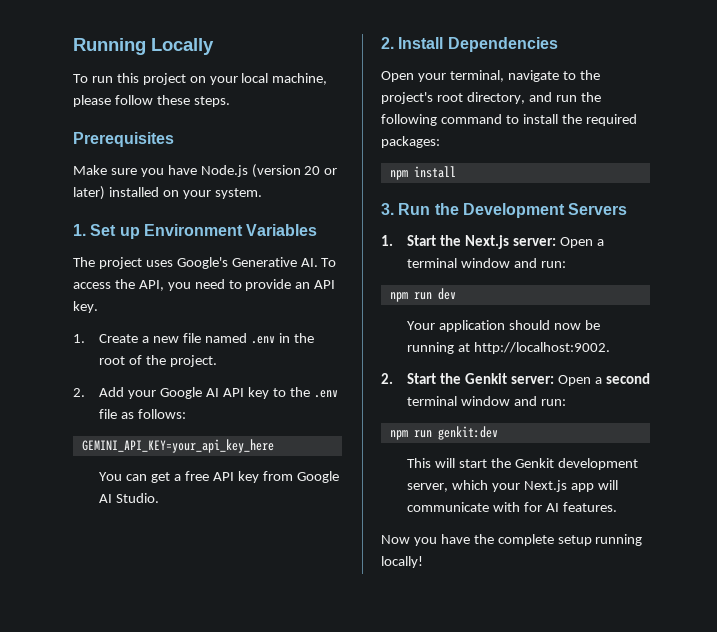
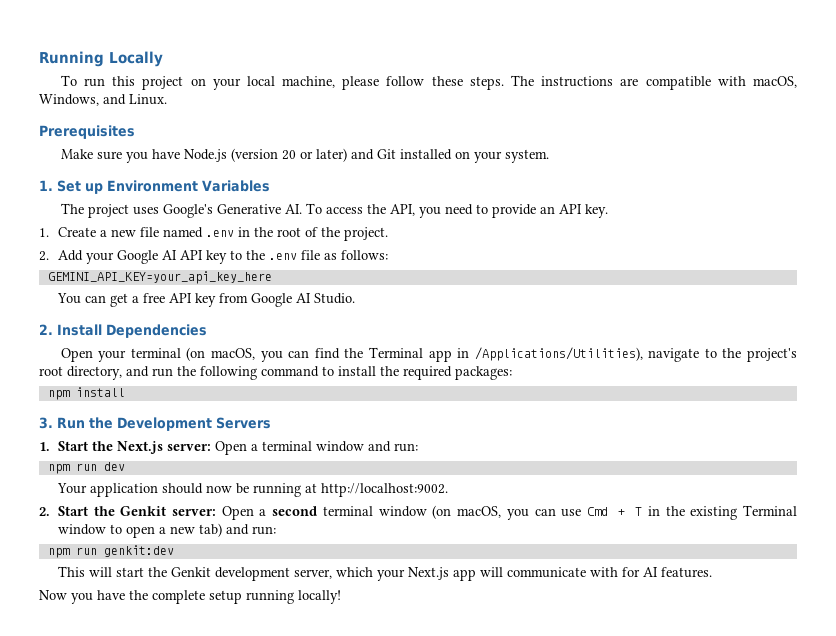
(230, 101) none -> [511,75,797,90] [39,94,167,106] The instructions are compatible with macOS, Windows, and Linux.
(105, 193) none -> [350,149,396,160] and Git
[449,70,504,82] terminal, -> [130,347,643,362] terminal (on macOS, you can find the Terminal app in /Applications/Utilities),
(511, 401) none -> [432,505,798,520] [57,523,222,538] (on macOS, you can use Cmd + T in the existing Terminal window to open a new tab)

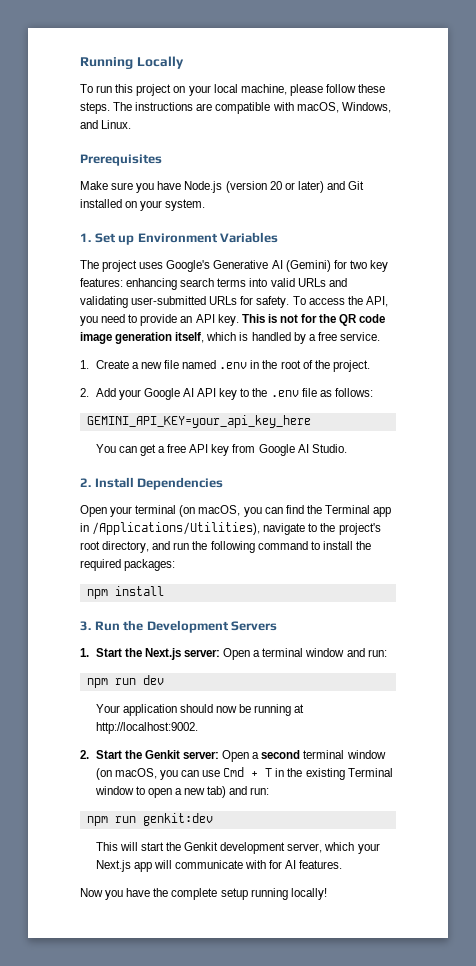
[284,204,302,214] AI. -> [271,260,388,272] [80,278,347,290] [80,296,290,308] AI (Gemini) for two key features: enhancing search terms into valid URLs and validating user-submitted URLs for safety.
(608, 211) none -> [241,314,386,326] [80,332,380,344] This is not for the QR code image generation itself, which is handled by a free service.

